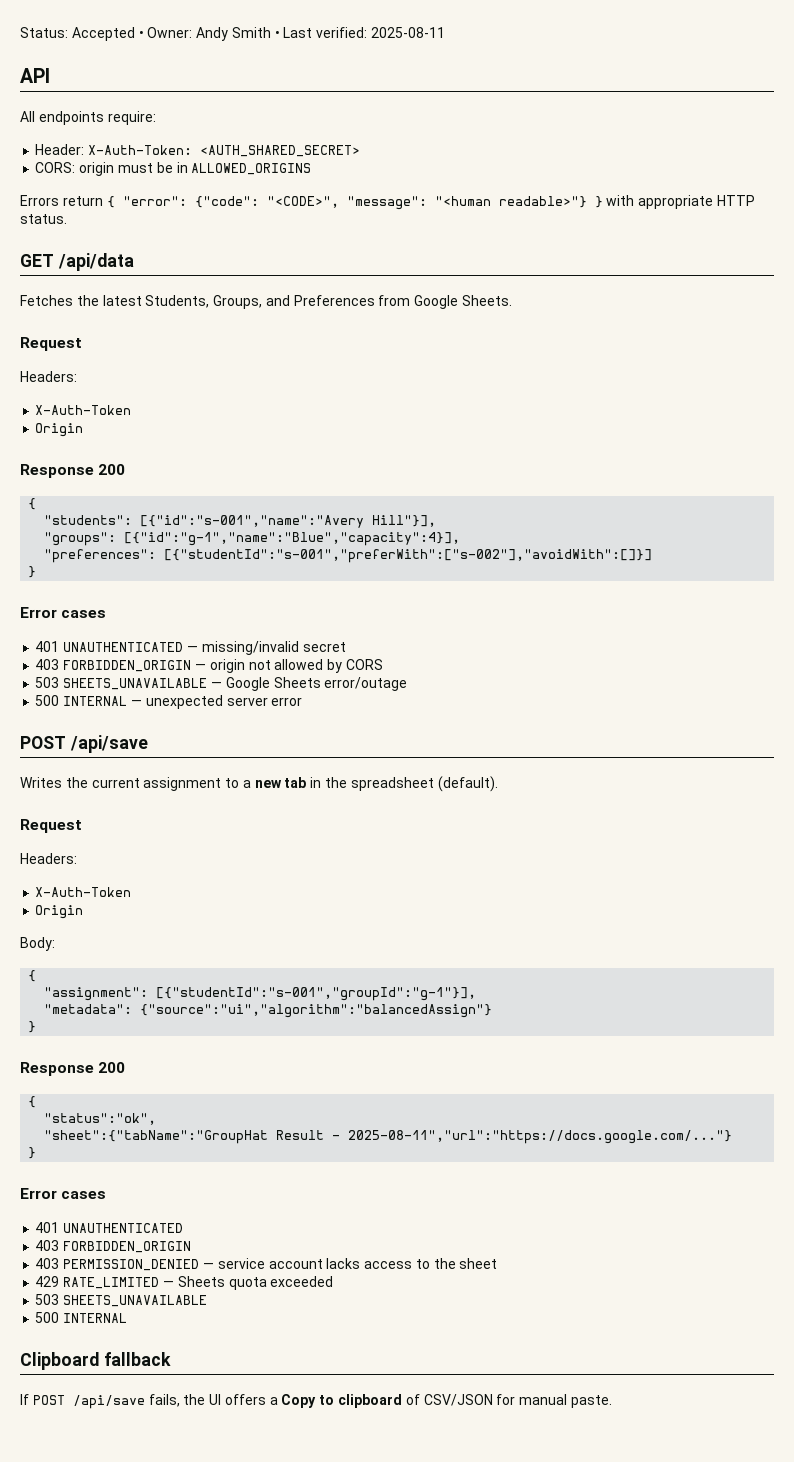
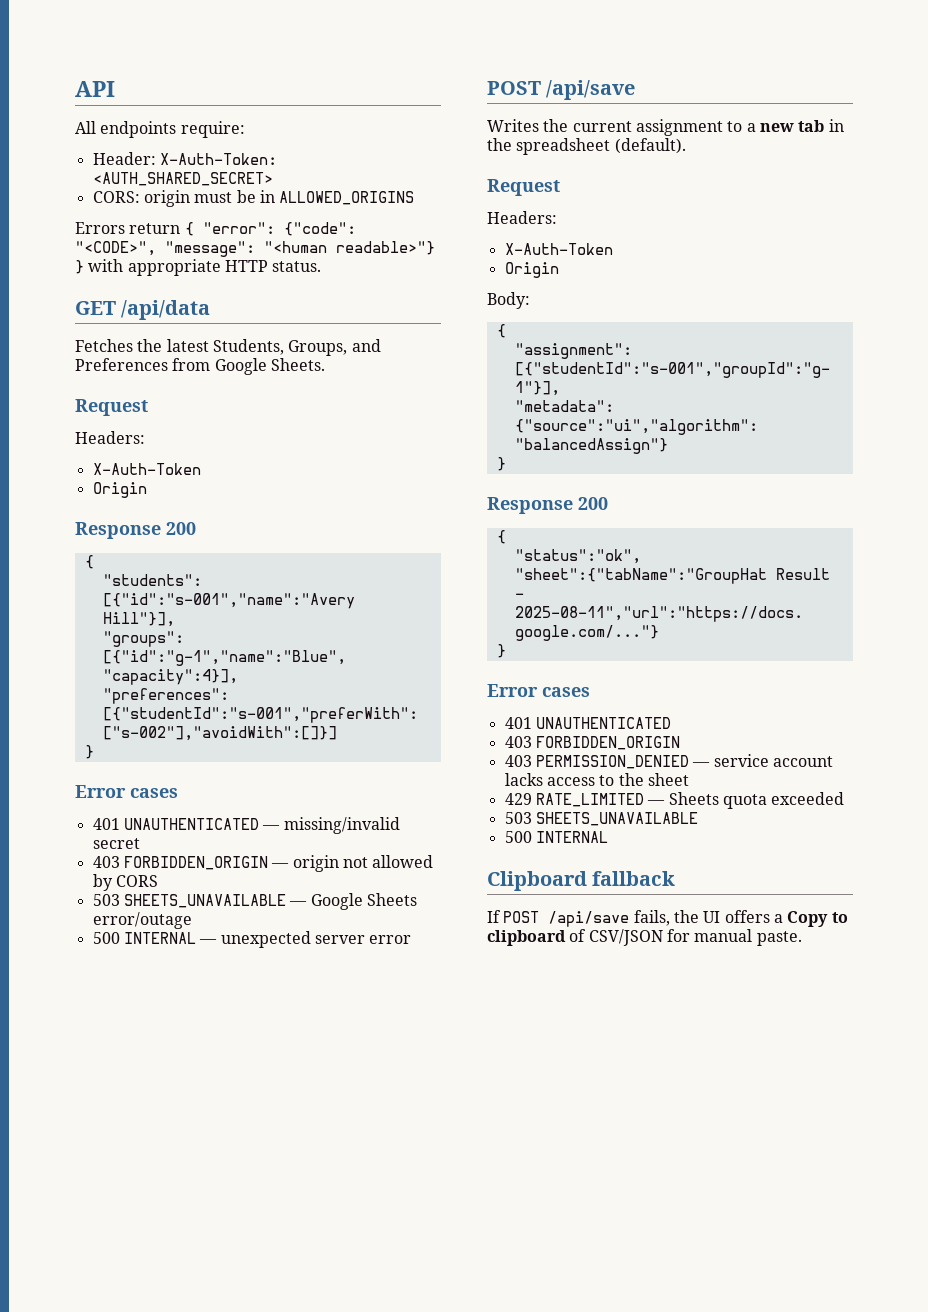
[20,27,446,41] Status: Accepted • Owner: Andy Smith • Last verified: 2025-08-11 // -> (75, 89) none

